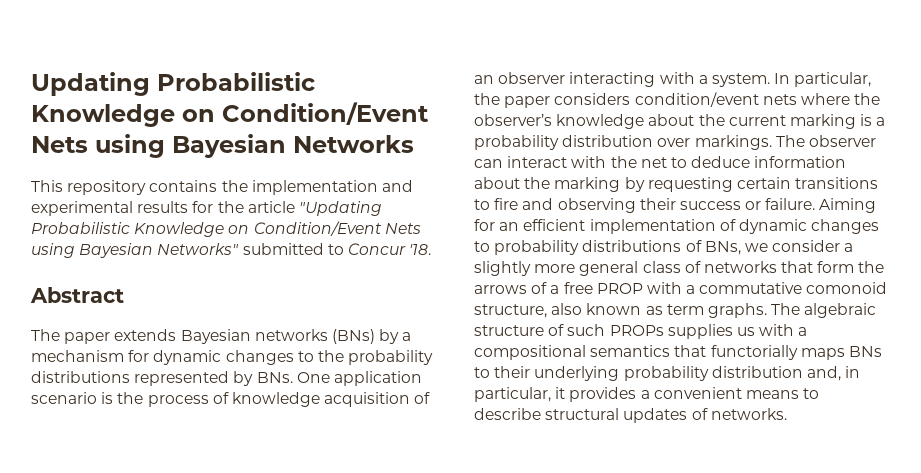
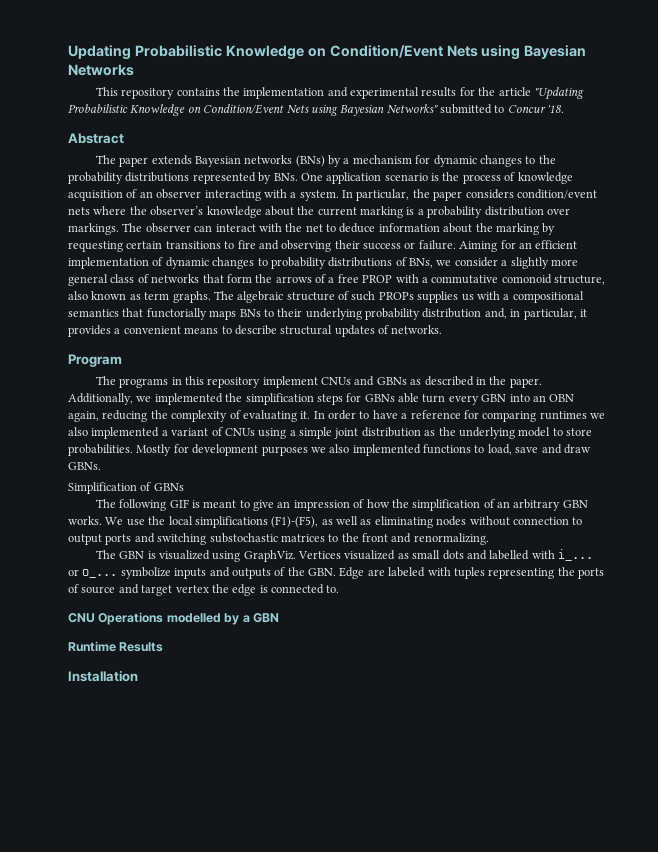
(787, 414) none -> [68,354,122,367] [95,376,542,388] [68,393,575,405] [68,410,605,422] [68,427,592,439] [68,444,591,456] [68,462,101,470] [68,482,184,494] [95,499,588,511] [68,516,583,528] [68,533,489,545] [95,549,594,562] [68,567,604,579] [68,584,340,596] [68,612,279,625] [68,641,164,652] [68,670,138,682] // Program // The programs in this repository implement CNUs and GBNs as described in the paper. Additionally, we implemented the simplification steps for GBNs able turn every GBN into an OBN again, reducing the complexity of evaluating it. In order to have a reference for comparing runtimes we also implemented a variant of CNUs using a simple joint distribution as the underlying model to store probabilities. Mostly for development purposes we also implemented functions to load, save and draw GBNs. // Simplification of GBNs // The following GIF is meant to give an impression of how the simplification of an arbitrary GBN works. We use the local simplifications (F1)-(F5), as well as eliminating nodes without connection to output ports and switching substochastic matrices to the front and renormalizing. // The GBN is visualized using GraphViz. Vertices visualized as small dots and labelled with i_... or o_... symbolize inputs and outputs of the GBN. Edge are labeled with tuples representing the ports of source and target vertex the edge is connected to. // CNU Operations modelled by a GBN // Runtime Results // Installation

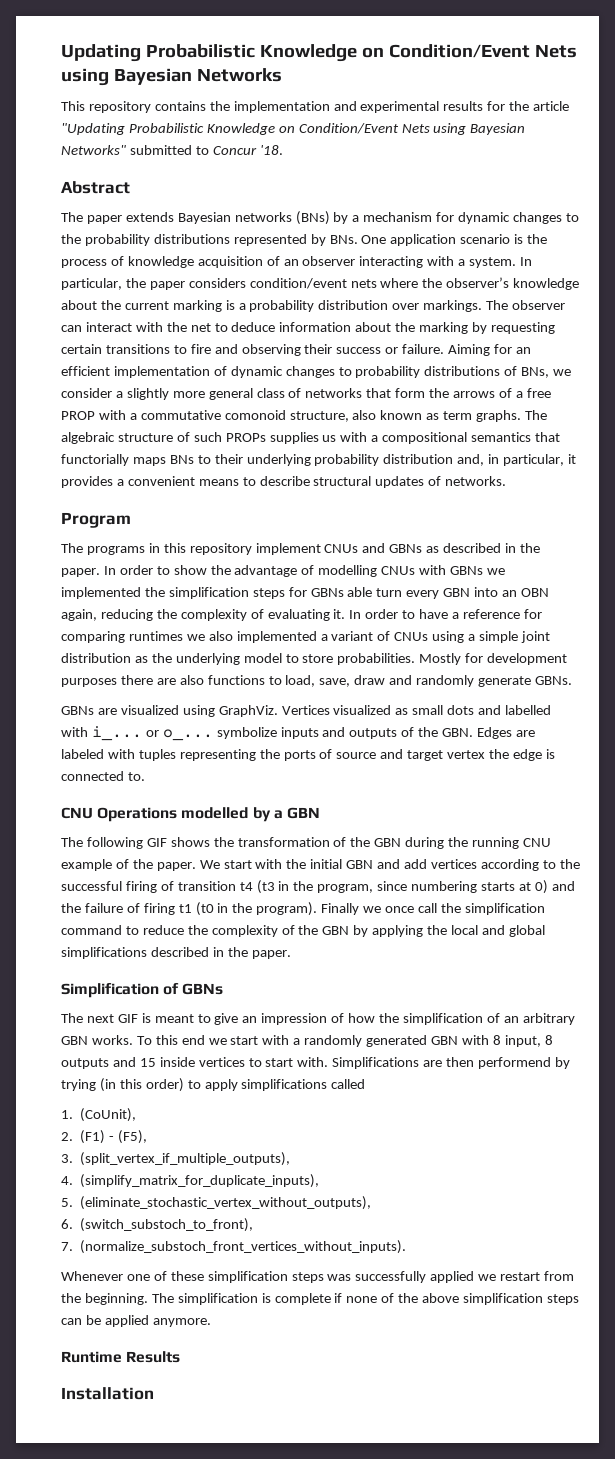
[68,393,133,405] Additionally, -> [103,565,484,577] In order to show the advantage of modelling CNUs with GBNs
[310,444,591,456] we also implemented functions to load, save and draw -> [120,675,532,687] there are also functions to load, save, draw and randomly generate
[68,482,184,494] [95,499,588,511] [68,516,583,528] [68,533,489,545] [95,550,156,559] Simplification of GBNs // The following GIF is meant to give an impression of how the simplification of an arbitrary GBN works. We use the local simplifications (F1)-(F5), as well as eliminating nodes without connection to output ports and switching substochastic matrices to the front and renormalizing. // The GBN is -> [61,706,117,715] GBNs are
[339,567,365,579] Edge -> [477,727,513,739] Edges
(279, 618) none -> [61,837,551,849] [61,859,580,871] [61,880,575,894] [61,902,545,916] [61,925,545,937] [61,947,291,959] [61,983,224,998] [61,1013,575,1025] [61,1035,553,1047] [61,1057,570,1069] [61,1078,366,1092] [61,1108,137,1122] [61,1130,148,1144] [61,1152,291,1166] [61,1174,320,1188] [61,1196,372,1210] [61,1218,254,1232] [61,1240,407,1254] [61,1271,575,1283] [61,1293,579,1305] [61,1315,211,1327] // The following GIF shows the transformation of the GBN during the running CNU example of the paper. We start with the initial GBN and add vertices according to the successful firing of transition t4 (t3 in the program, since numbering starts at 0) and the failure of firing t1 (t0 in the program). Finally we once call the simplification command to reduce the complexity of the GBN by applying the local and global simplifications described in the paper. // Simplification of GBNs // The next GIF is meant to give an impression of how the simplification of an arbitrary GBN works. To this end we start with a randomly generated GBN with 8 input, 8 outputs and 15 inside vertices to start with. Simplifications are then performend by trying (in this order) to apply simplifications called // 1. (CoUnit), // 2. (F1) - (F5), // 3. (split_vertex_if_multiple_outputs), // 4. (simplify_matrix_for_duplicate_inputs), // 5. (eliminate_stochastic_vertex_without_outputs), // 6. (switch_substoch_to_front), // 7. (normalize_substoch_front_vertices_without_inputs). // Whenever one of these simplification steps was successfully applied we restart from the beginning. The simplification is complete if none of the above simplification steps can be applied anymore.

